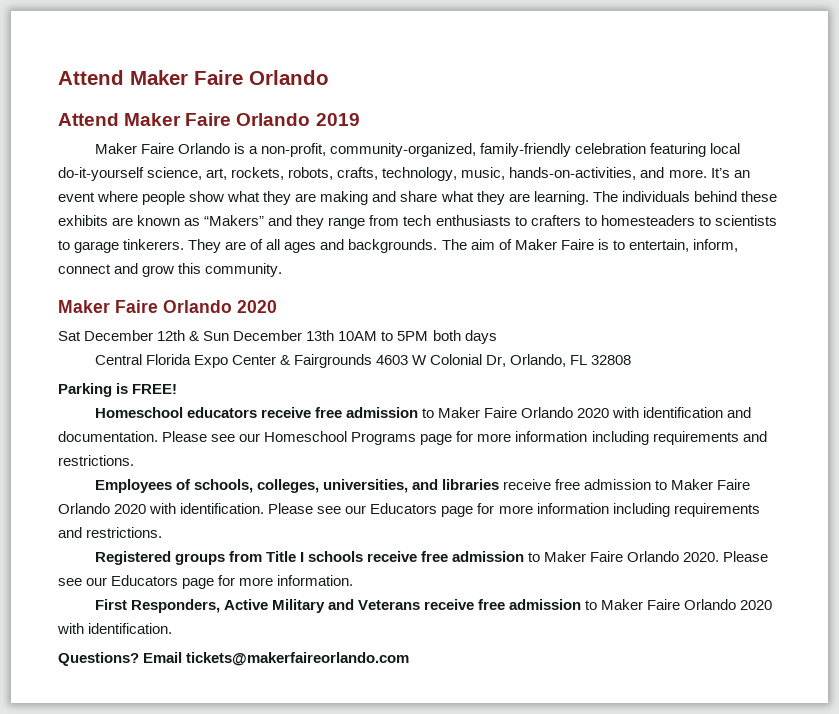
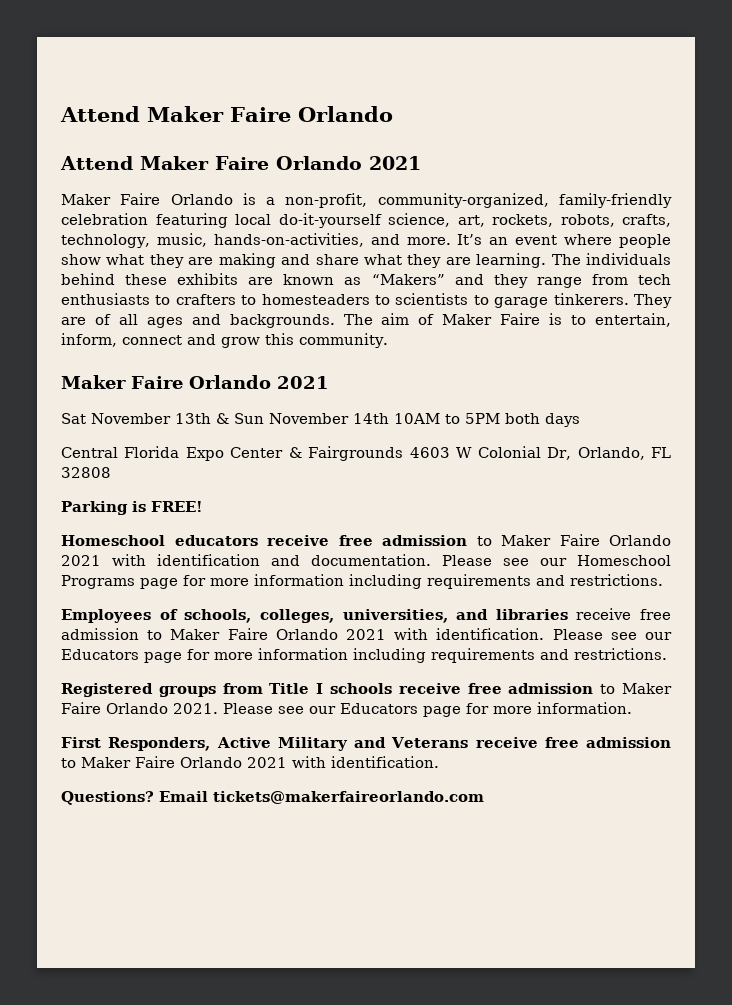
[315,113,360,126] 2019 -> [368,156,421,170] 2021
[237,300,277,313] 2020 -> [276,376,329,389] 2021
[84,330,335,341] December 12th & Sun December 13th -> [91,413,389,424] November 13th & Sun November 14th
[576,408,609,418] 2020 -> [61,555,101,566] 2021
[114,504,147,514] 2020 -> [345,629,386,640] 2021
[683,552,720,562] 2020. -> [172,703,218,714] 2021.
[740,600,773,610] 2020 -> [246,757,287,768] 2021

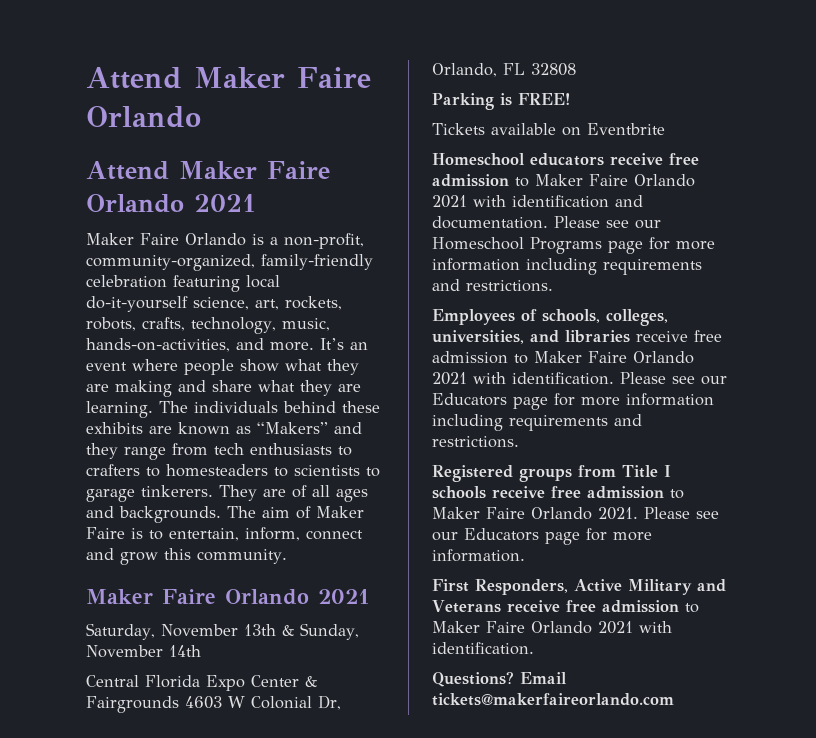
[61,413,86,424] Sat -> [86,623,155,640] Saturday,
[234,413,264,424] Sun -> [299,623,359,640] Sunday,
[394,413,580,427] 10AM to 5PM both days -> (201, 651) none
(203, 506) none -> [432,123,665,136] // Tickets available on Eventbrite

